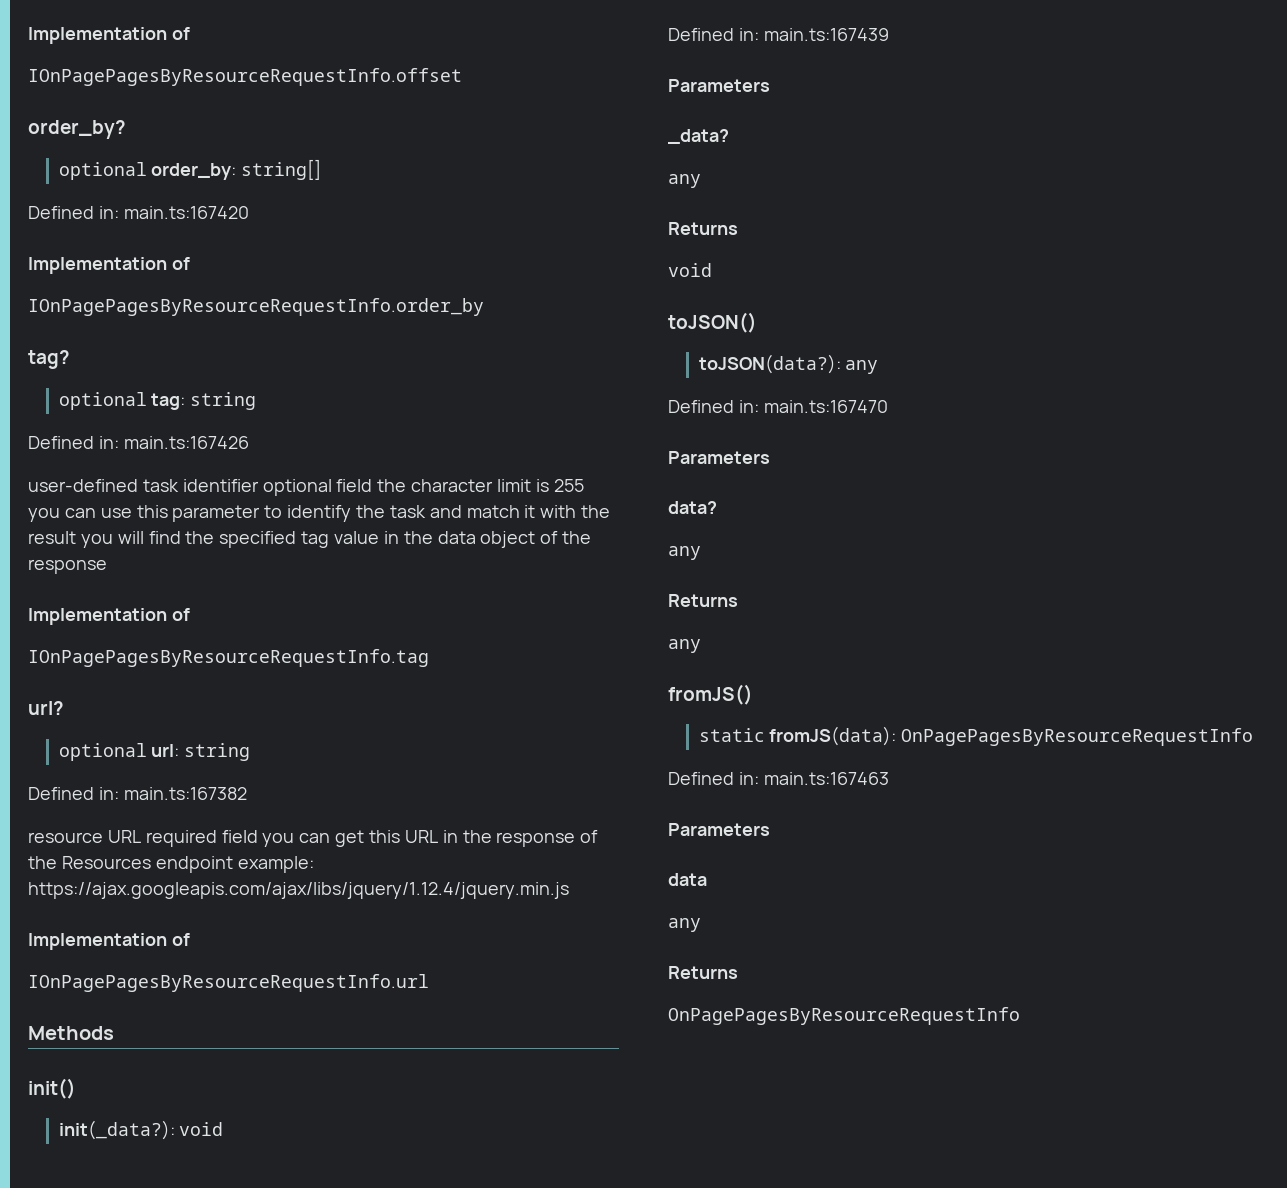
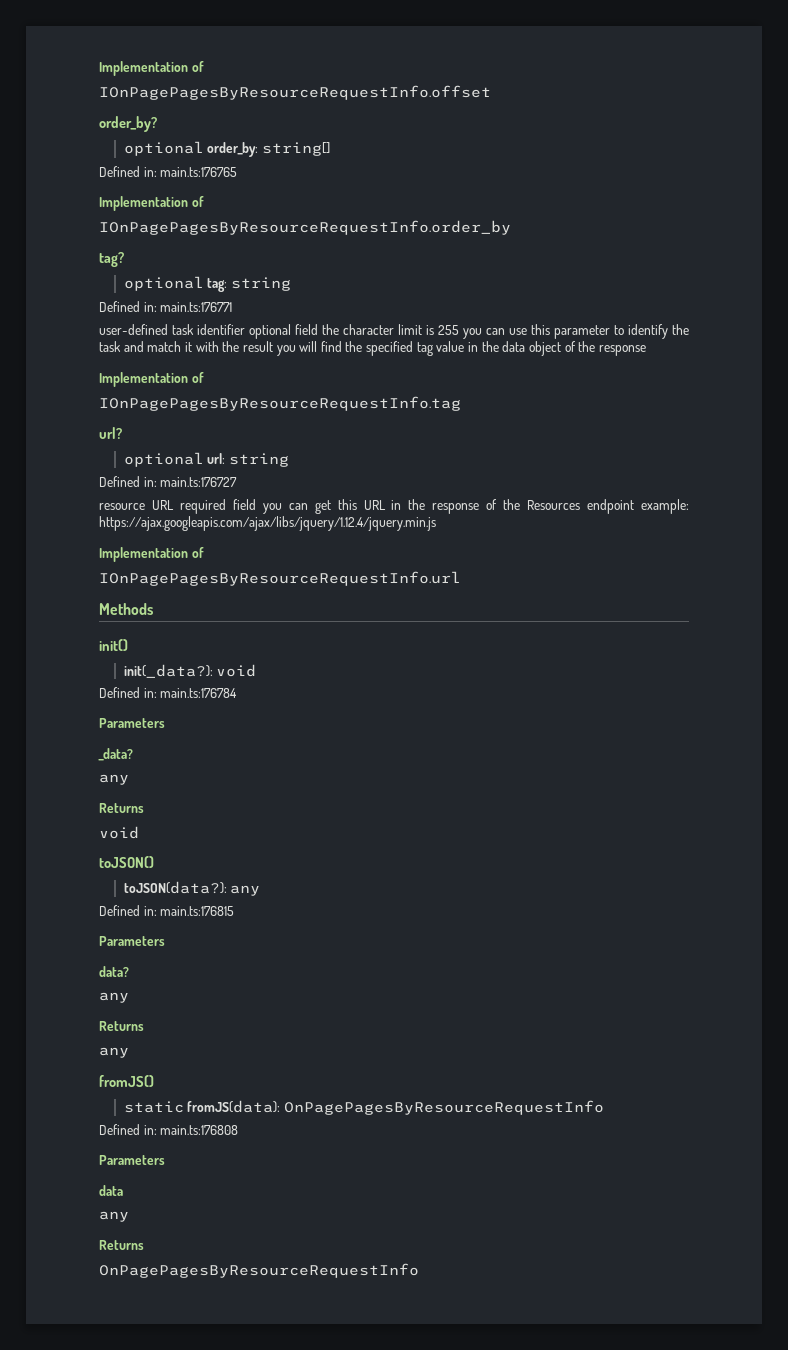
[123,206,249,219] main.ts:167420 -> [160,167,238,177] main.ts:176765
[123,436,249,449] main.ts:167426 -> [160,302,233,312] main.ts:176771
[123,787,247,800] main.ts:167382 -> [160,477,238,487] main.ts:176727
[763,28,889,41] main.ts:167439 -> [160,688,238,698] main.ts:176784
[763,400,888,413] main.ts:167470 -> [160,906,235,916] main.ts:176815
[763,772,889,785] main.ts:167463 -> [160,1125,239,1135] main.ts:176808

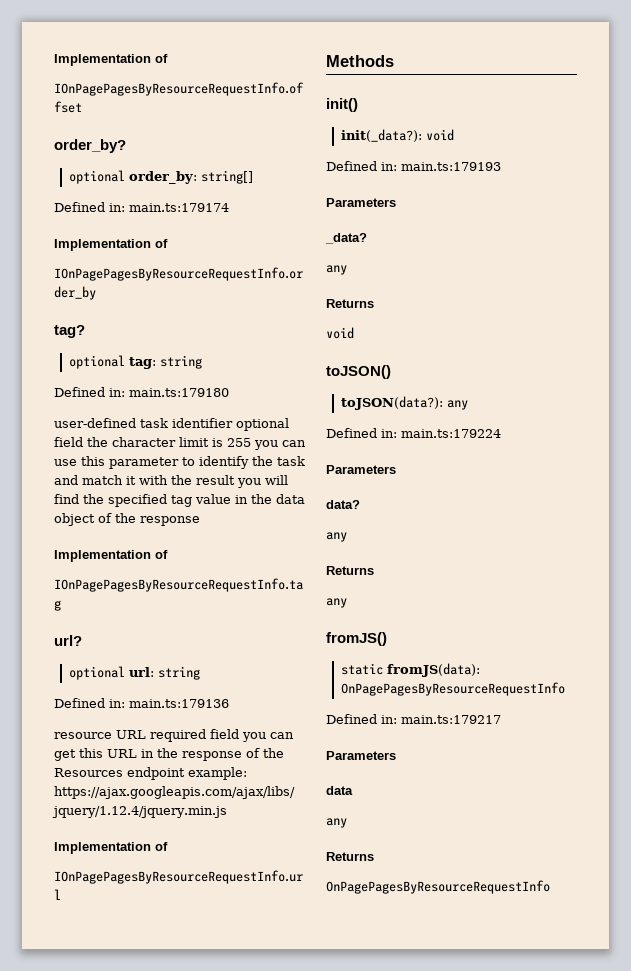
[160,167,238,177] main.ts:176765 -> [129,203,229,212] main.ts:179174
[160,302,233,312] main.ts:176771 -> [129,388,229,397] main.ts:179180
[160,477,238,487] main.ts:176727 -> [129,699,229,708] main.ts:179136
[160,688,238,698] main.ts:176784 -> [401,162,501,171] main.ts:179193
[160,906,235,916] main.ts:176815 -> [401,429,501,438] main.ts:179224
[160,1125,239,1135] main.ts:176808 -> [401,715,501,724] main.ts:179217

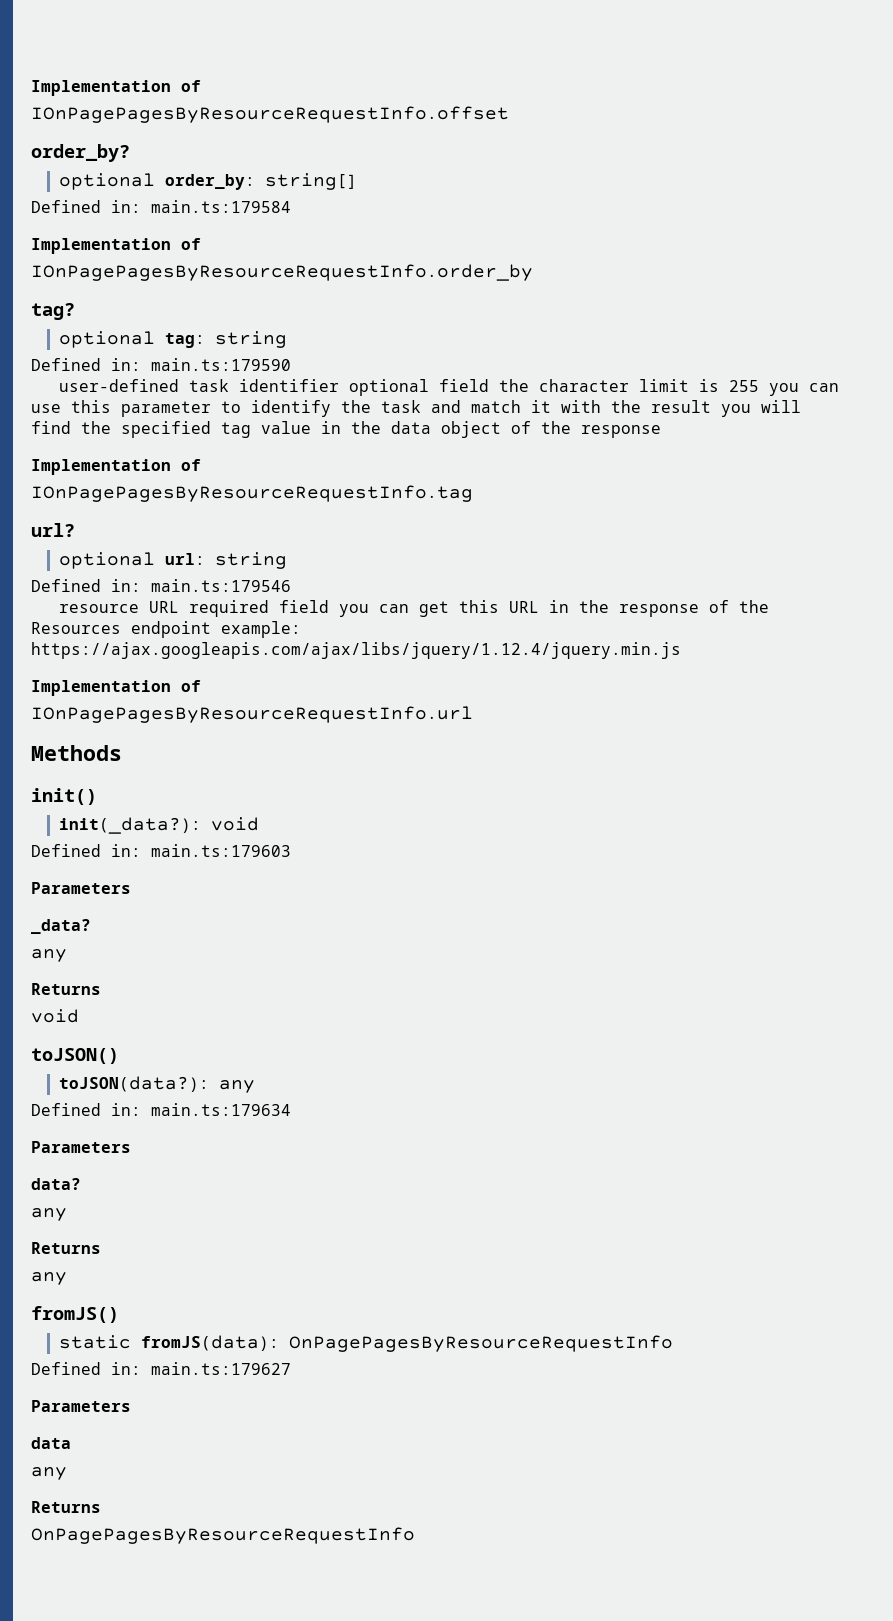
[129,203,229,212] main.ts:179174 -> [151,200,291,213] main.ts:179584
[129,388,229,397] main.ts:179180 -> [151,358,291,371] main.ts:179590
[129,699,229,708] main.ts:179136 -> [151,579,291,592] main.ts:179546
[401,162,501,171] main.ts:179193 -> [151,844,291,857] main.ts:179603
[401,429,501,438] main.ts:179224 -> [151,1103,291,1116] main.ts:179634
[401,715,501,724] main.ts:179217 -> [151,1362,291,1375] main.ts:179627

